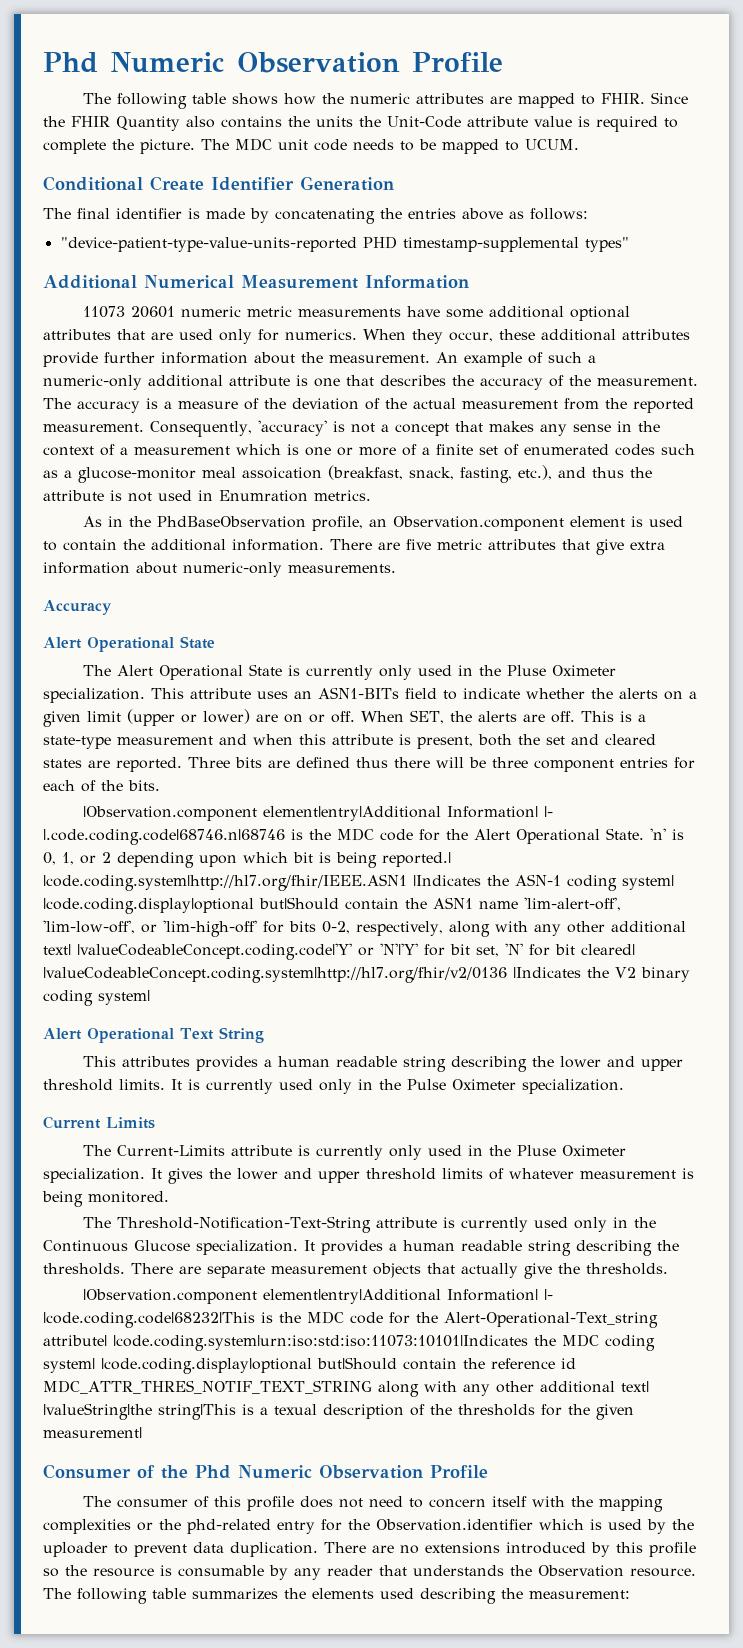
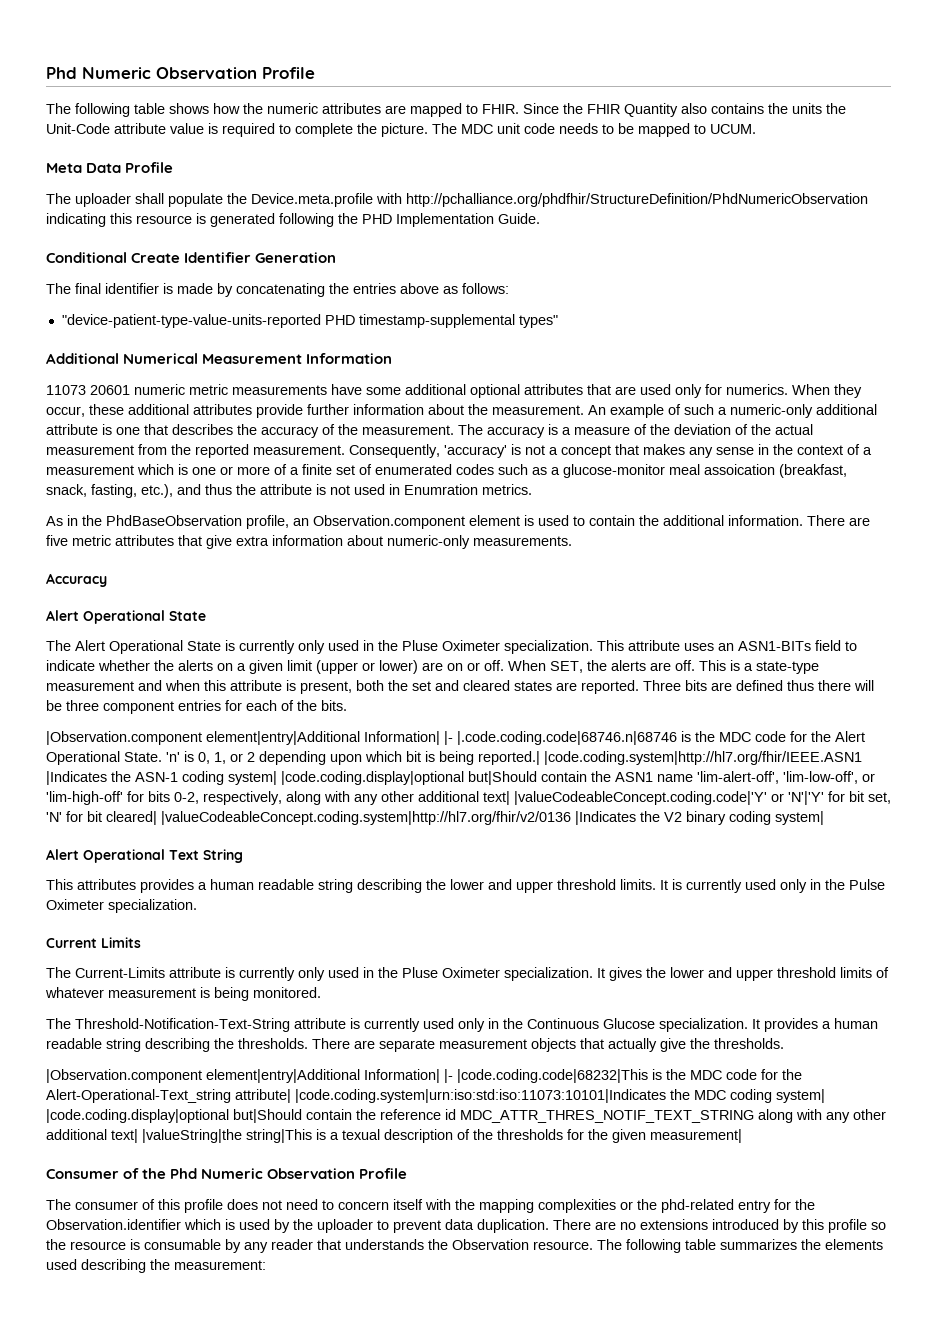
(579, 144) none -> [46,162,174,173] [46,193,868,207] [46,213,540,227] // Meta Data Profile // The uploader shall populate the Device.meta.profile with http://pchalliance.org/phdfhir/StructureDefinition/PhdNumericObservation indicating this resource is generated following the PHD Implementation Guide.

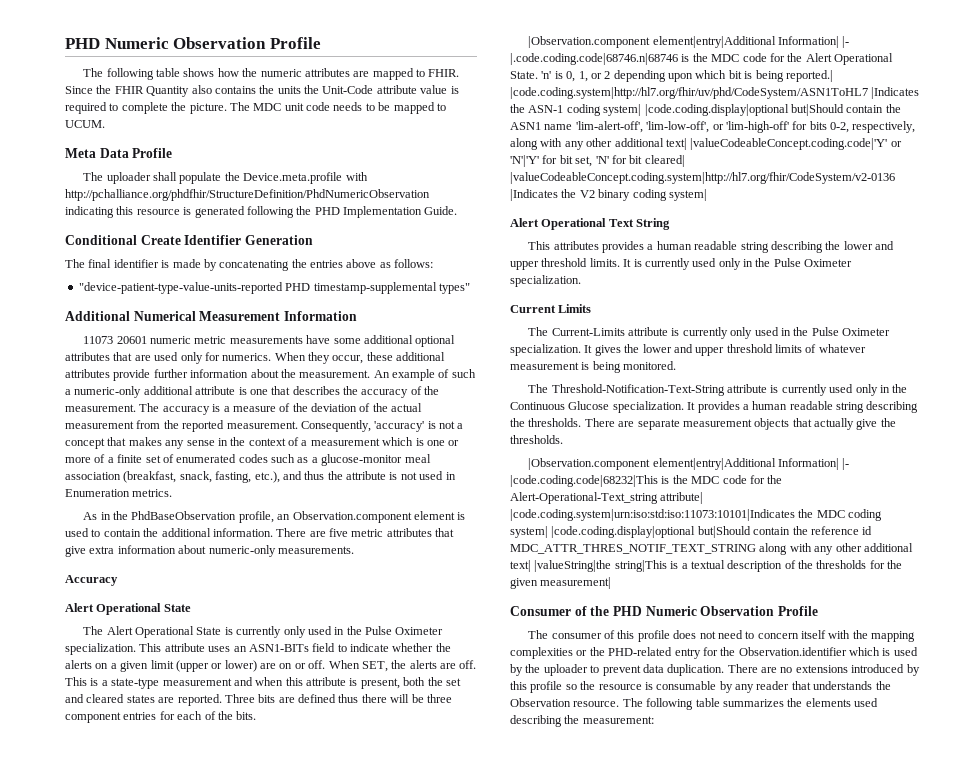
[46,67,77,79] Phd -> [65,38,100,49] PHD
[704,464,775,475] assoication -> [65,472,121,480] association
[404,484,478,495] Enumration -> [65,489,130,497] Enumeration
[402,640,438,651] Pluse -> [365,626,393,635] Pulse
[544,751,862,765] |code.coding.system|http://hl7.org/fhir/IEEE.ASN1 -> [510,87,868,99] |code.coding.system|http://hl7.org/fhir/uv/phd/CodeSystem/ASN1ToHL7
[161,811,571,825] |valueCodeableConcept.coding.system|http://hl7.org/fhir/v2/0136 -> [510,172,895,184] |valueCodeableConcept.coding.system|http://hl7.org/fhir/CodeSystem/v2-0136
[402,967,438,978] Pluse -> [811,327,839,336] Pulse
[342,1129,380,1140] texual -> [690,560,725,569] textual
[170,1168,198,1179] Phd -> [612,606,642,616] PHD
[661,1199,734,1213] phd-related -> [608,647,673,656] PHD-related

